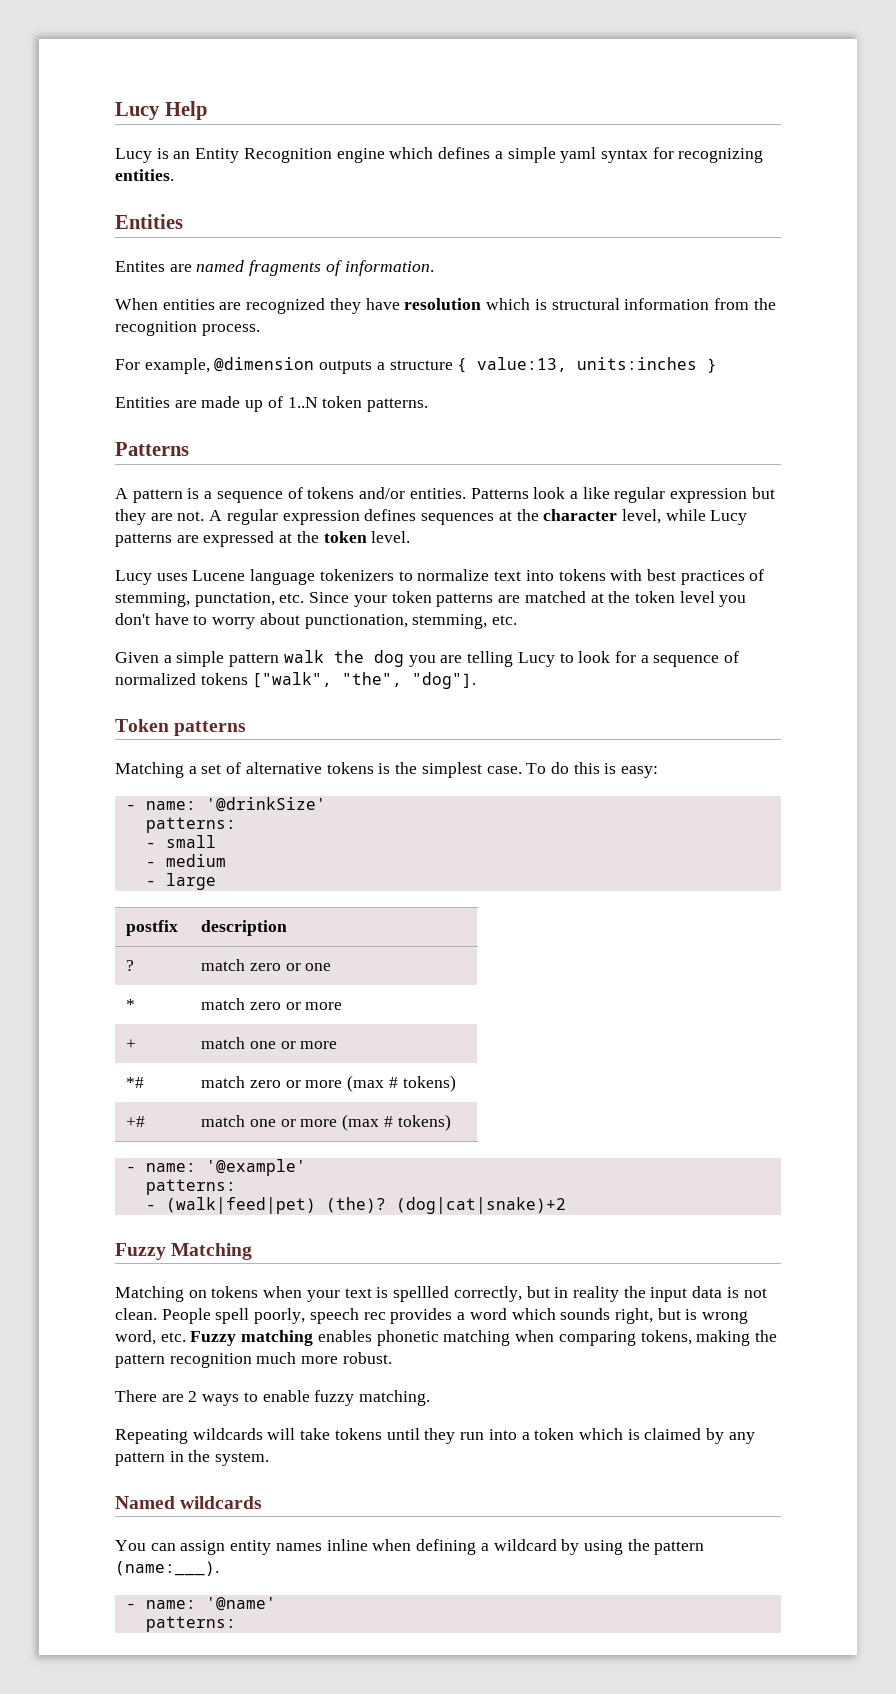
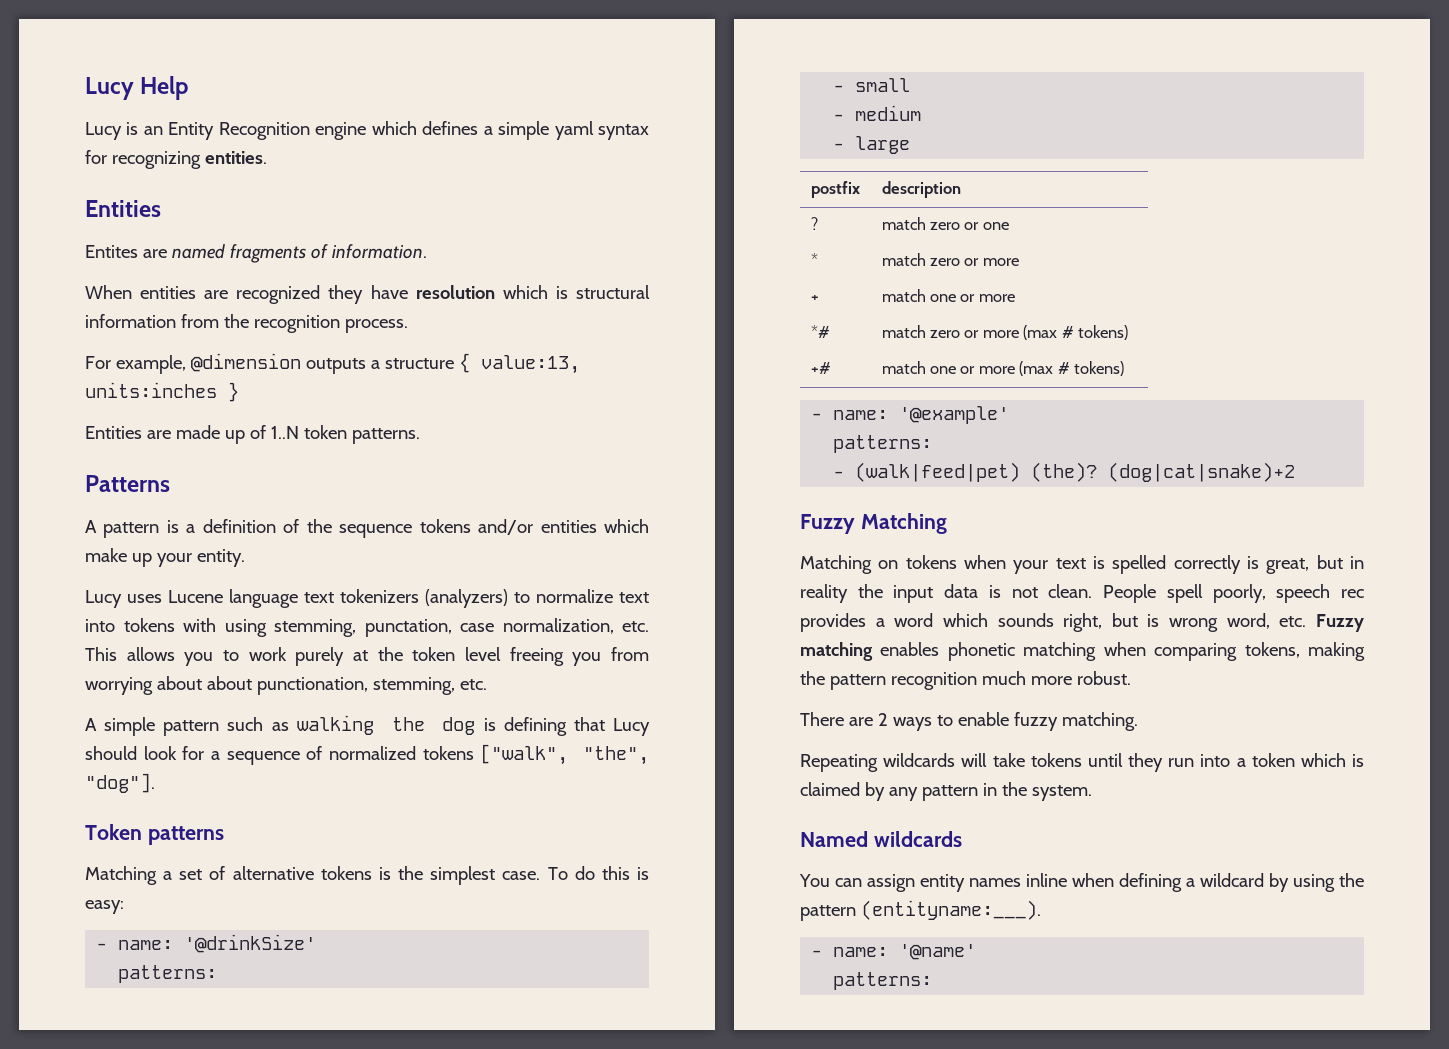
[216,487,775,503] [115,509,748,525] [115,531,411,547] sequence of tokens and/or entities. Patterns look a like regular expression but they are not. A regular expression defines sequences at the character level, while Lucy patterns are expressed at the token level. -> [202,519,649,538] [85,548,245,567] definition of the sequence tokens and/or entities which make up your entity.
[319,569,394,581] tokenizers -> [304,589,508,608] text tokenizers (analyzers)
[646,569,765,585] [115,591,747,607] [115,613,518,629] [115,650,574,667] best practices of stemming, punctation, etc. Since your token patterns are matched at the token level you don't have to worry about punctionation, stemming, etc. // Given a simple pattern walk the dog you are telling Lucy to -> [224,618,649,637] [85,647,650,666] [85,676,487,695] [85,715,650,736] [85,746,137,760] using stemming, punctation, case normalization, etc. This allows you to work purely at the token level freeing you from worrying about about punctionation, stemming, etc. // A simple pattern such as walking the dog is defining that Lucy should
[393,1286,522,1302] spellled correctly, -> [1112,555,1310,574] spelled correctly is great,
[115,1561,219,1576] (name:___). -> [860,900,1041,920] (entityname:___).

